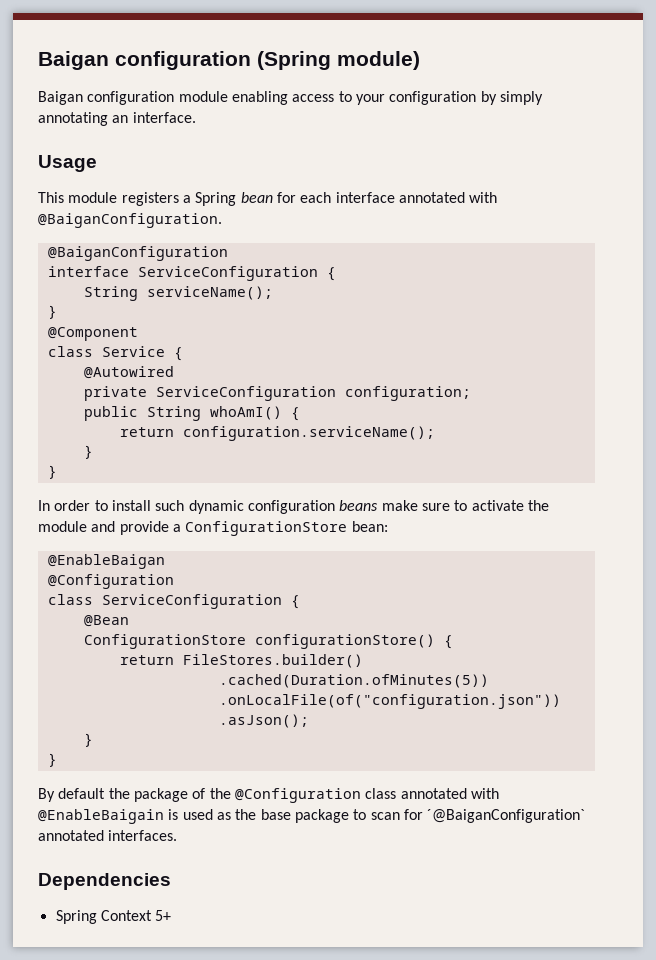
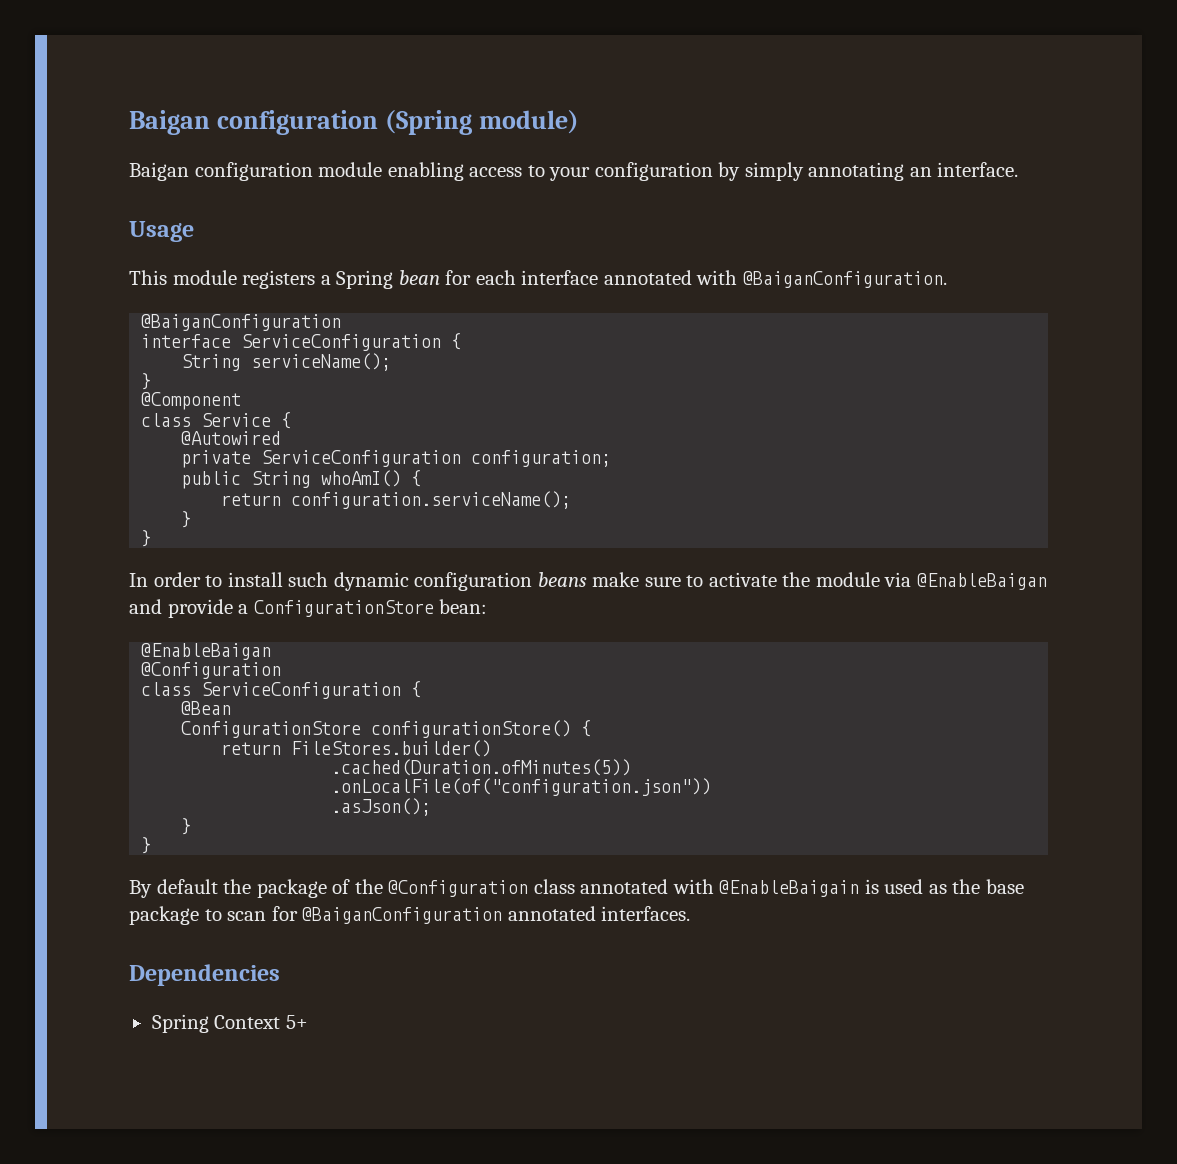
(87, 526) none -> [884,572,1048,590] via @EnableBaigan
[427,809,586,823] ´@BaiganConfiguration` -> [302,907,503,924] @BaiganConfiguration

